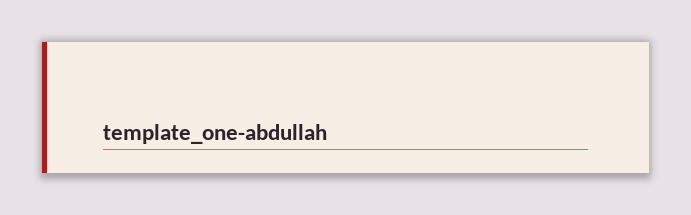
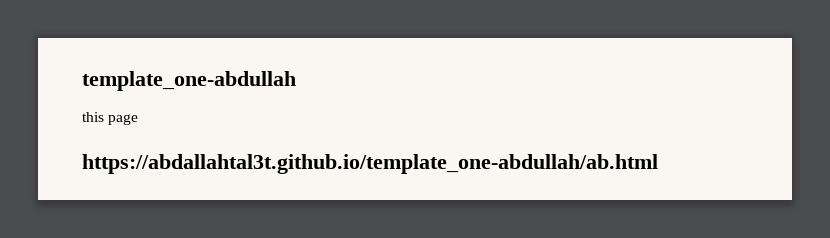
(327, 134) none -> [82,112,139,125] [82,154,658,174] // this page // https://abdallahtal3t.github.io/template_one-abdullah/ab.html

